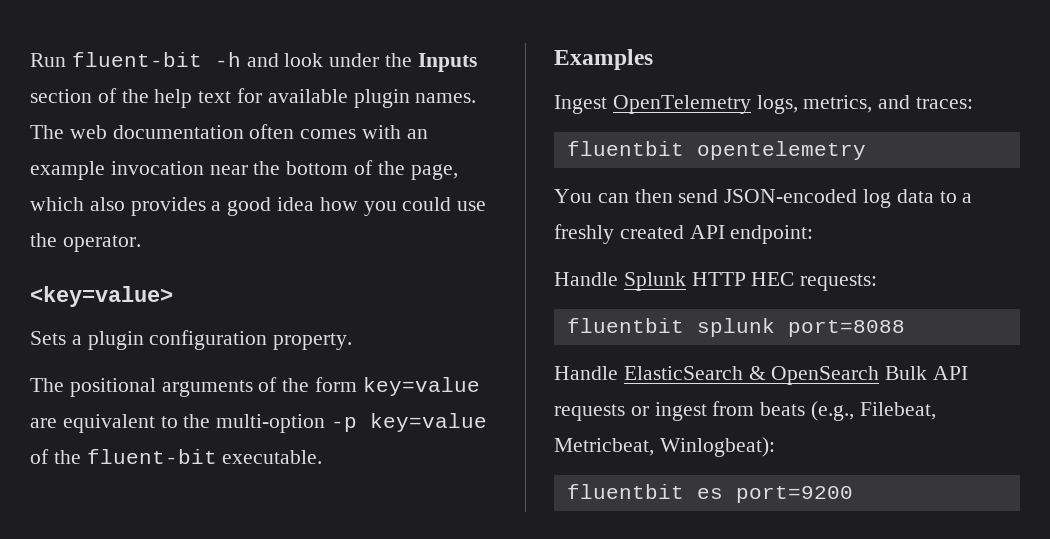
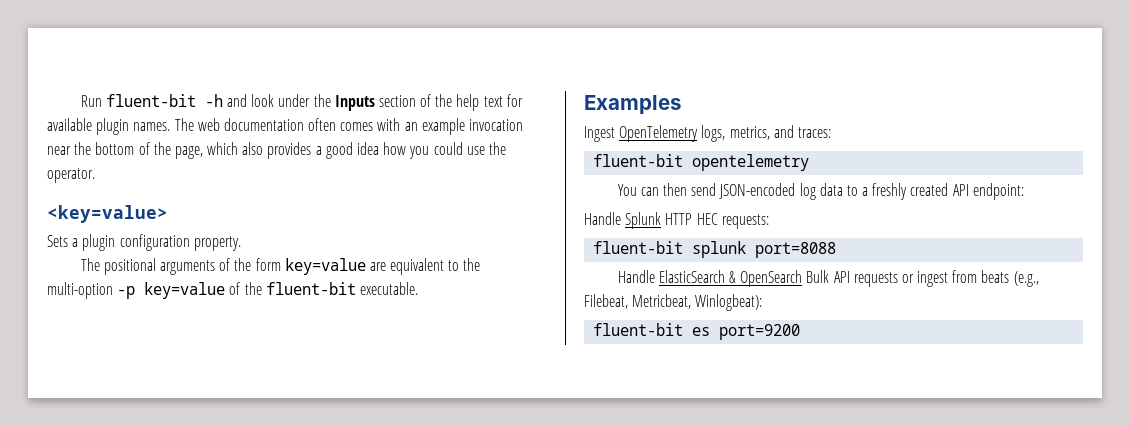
[566,141,684,156] fluentbit -> [593,154,684,167] fluent-bit
[566,318,684,333] fluentbit -> [593,241,684,254] fluent-bit
[566,484,684,499] fluentbit -> [593,323,684,336] fluent-bit

